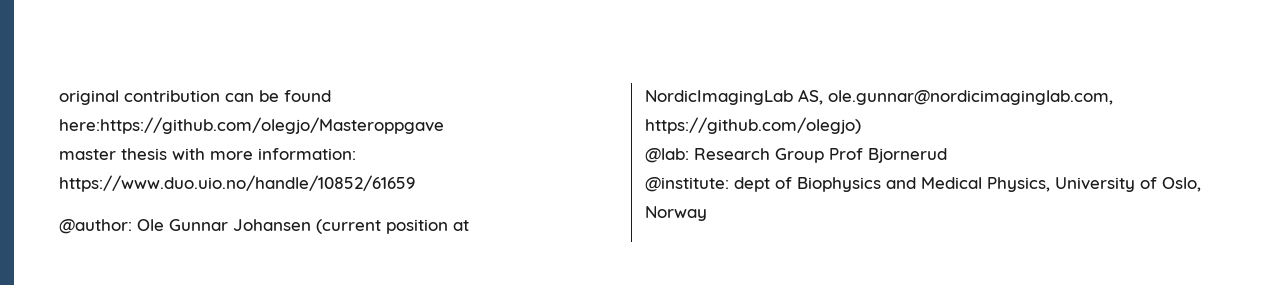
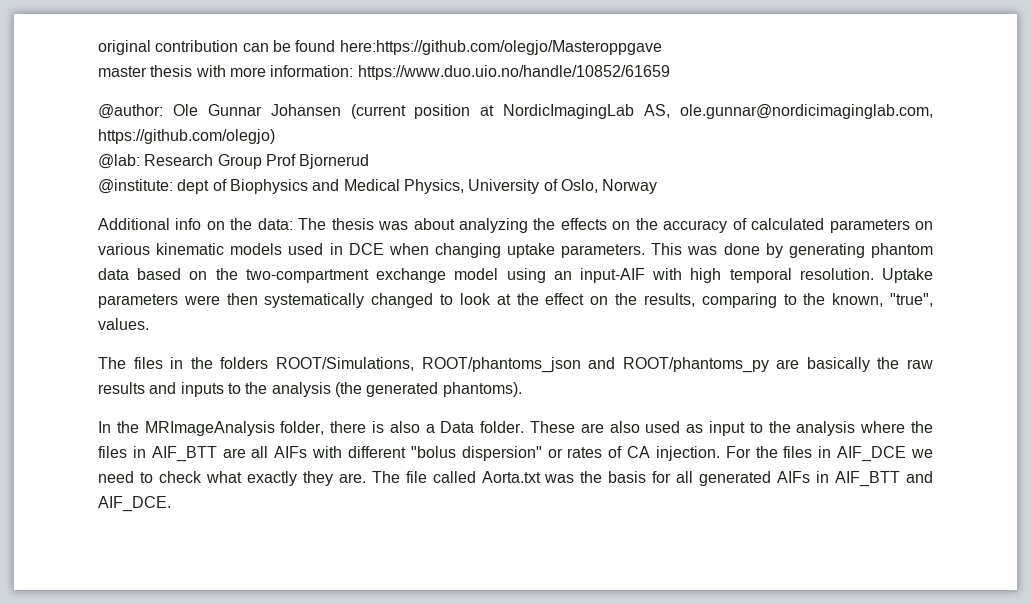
(707, 213) none -> [98,218,934,233] [98,243,933,258] [98,268,933,283] [98,293,934,308] [98,318,149,330] [98,357,934,373] [98,382,522,397] [98,421,933,436] [98,446,934,462] [98,471,934,487] [98,496,171,512] // Additional info on the data: The thesis was about analyzing the effects on the accuracy of calculated parameters on various kinematic models used in DCE when changing uptake parameters. This was done by generating phantom data based on the two-compartment exchange model using an input-AIF with high temporal resolution. Uptake parameters were then systematically changed to look at the effect on the results, comparing to the known, "true", values. // The files in the folders ROOT/Simulations, ROOT/phantoms_json and ROOT/phantoms_py are basically the raw results and inputs to the analysis (the generated phantoms). // In the MRImageAnalysis folder, there is also a Data folder. These are also used as input to the analysis where the files in AIF_BTT are all AIFs with different "bolus dispersion" or rates of CA injection. For the files in AIF_DCE we need to check what exactly they are. The file called Aorta.txt was the basis for all generated AIFs in AIF_BTT and AIF_DCE.

